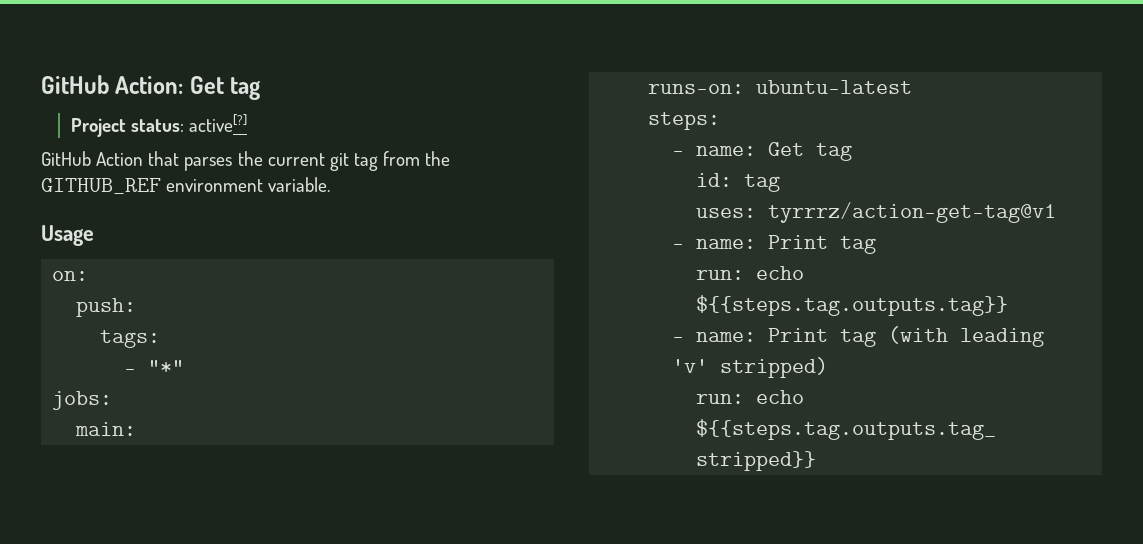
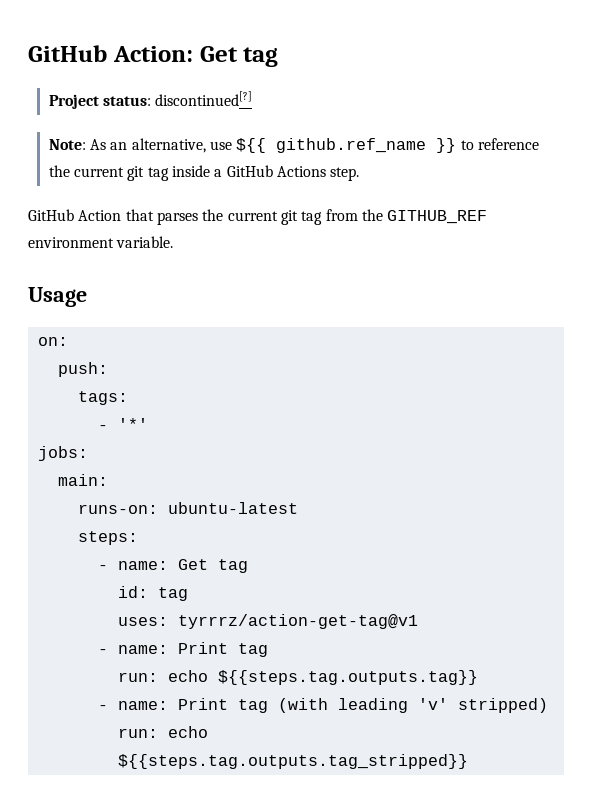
[189,114,248,132] active[?] -> [155,91,253,106] [48,138,539,153] [48,165,360,181] discontinued[?] // Note: As an alternative, use ${{ github.ref_name }} to reference the current git tag inside a GitHub Actions step.
[148,360,185,374] "*" -> [117,418,148,430] '*'

